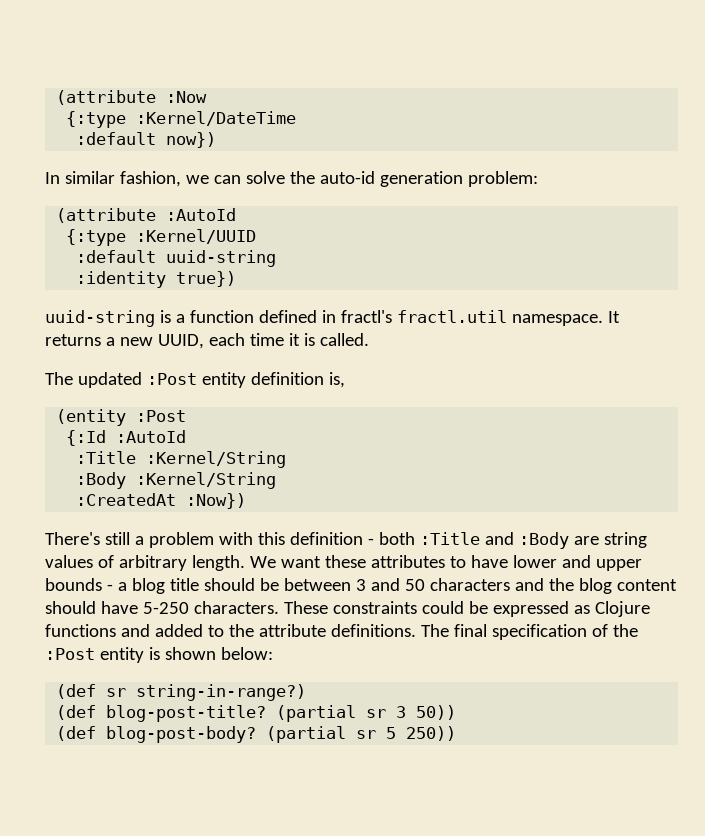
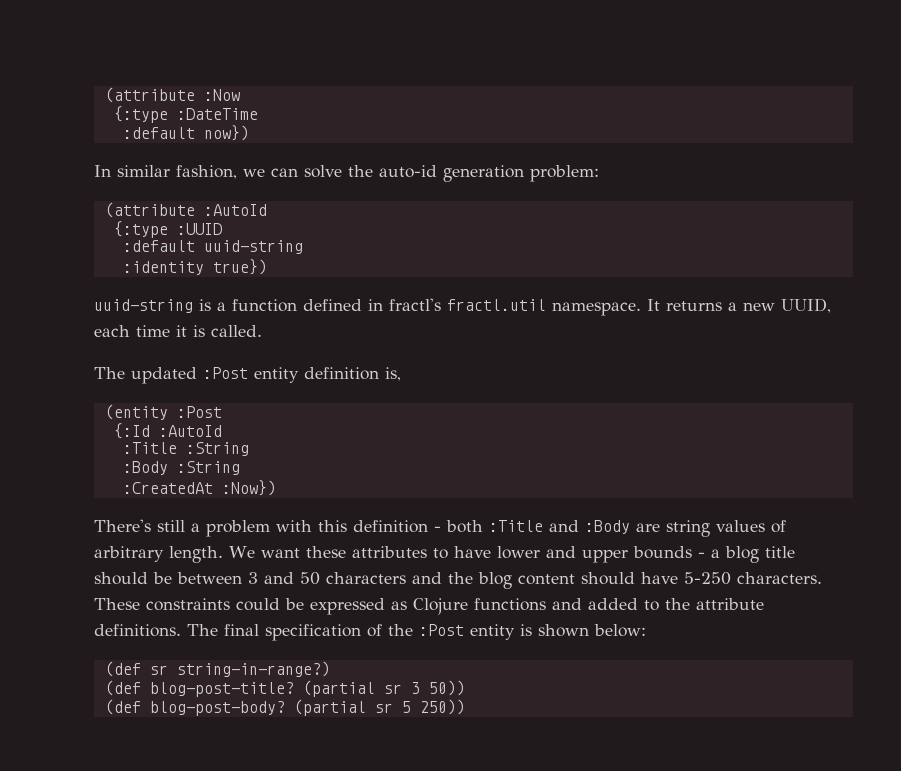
[136,111,297,126] :Kernel/DateTime -> [176,108,258,120] :DateTime
[136,229,257,244] :Kernel/UUID -> [176,223,222,235] :UUID
[146,451,287,468] [76,472,277,489] :Kernel/String // :Body :Kernel/String -> [185,442,249,456] [122,461,240,475] :String // :Body :String

